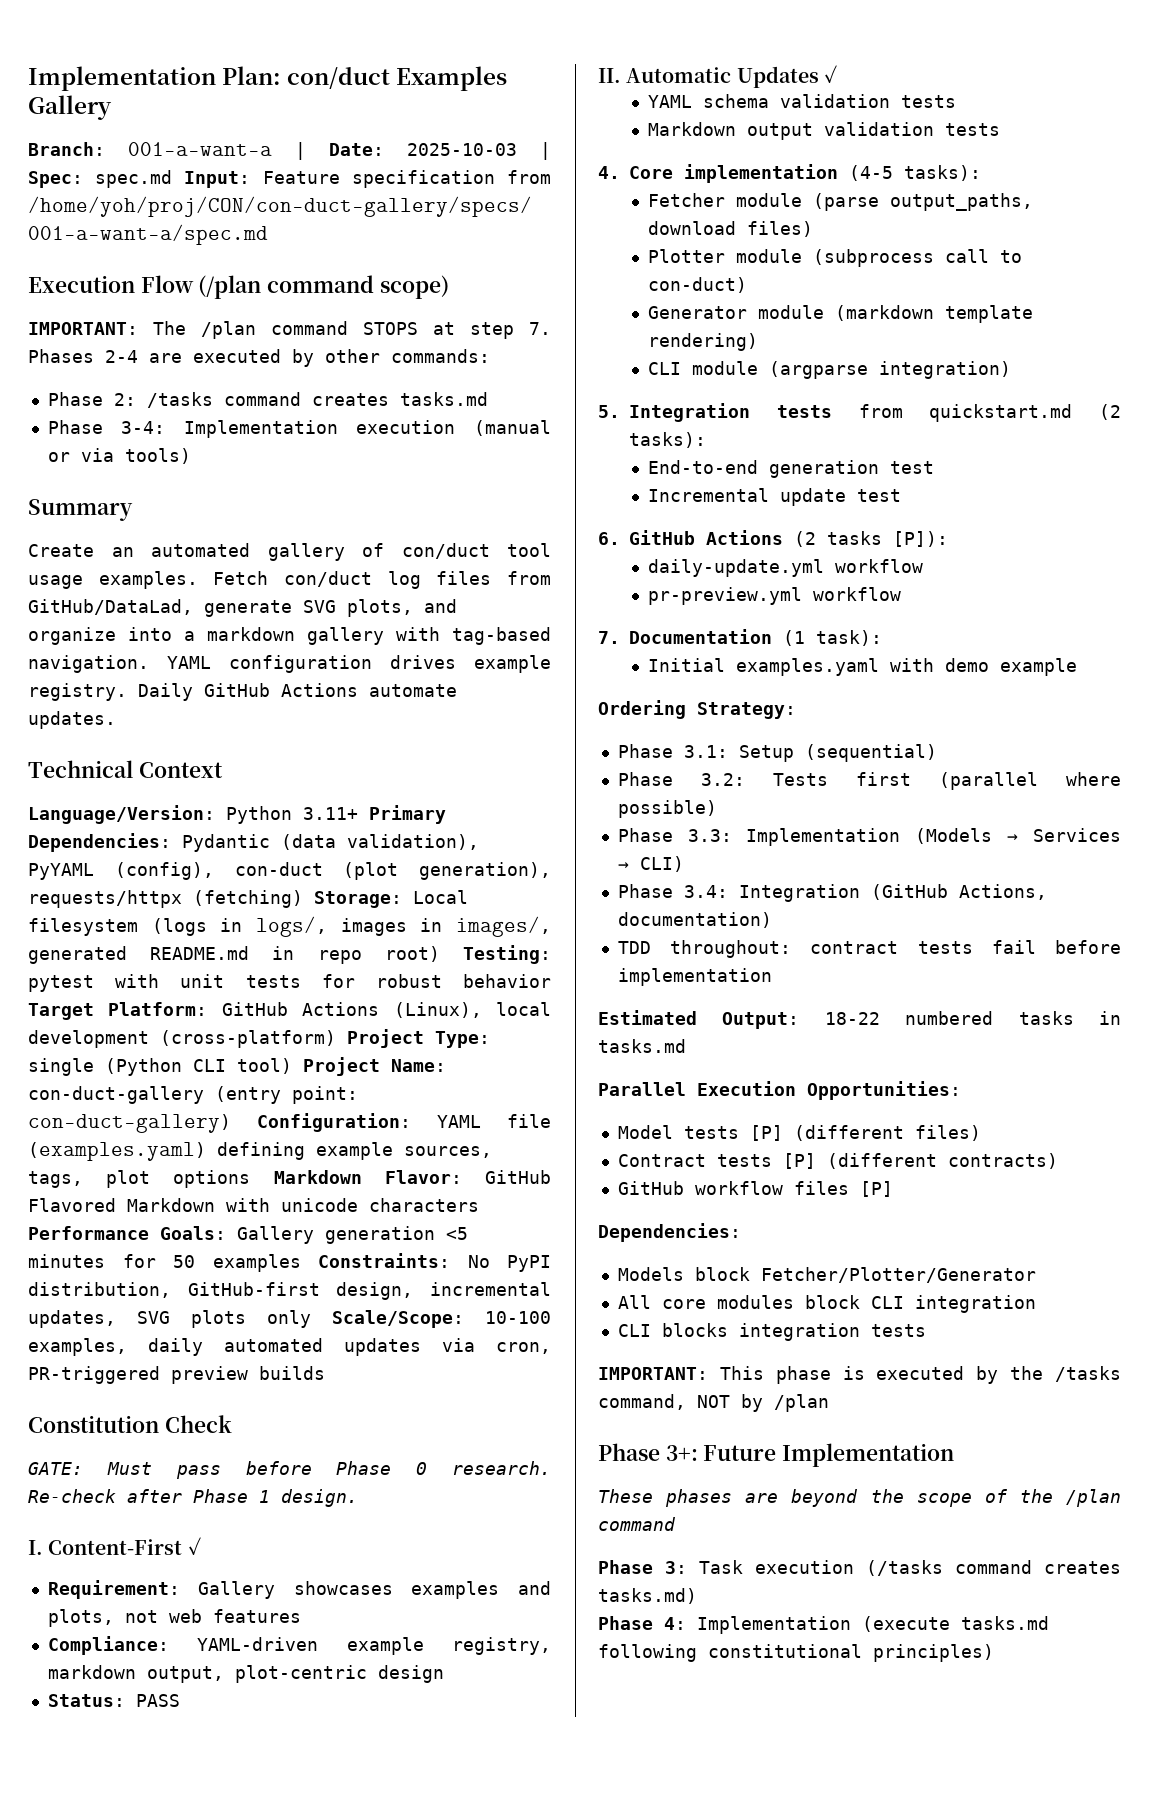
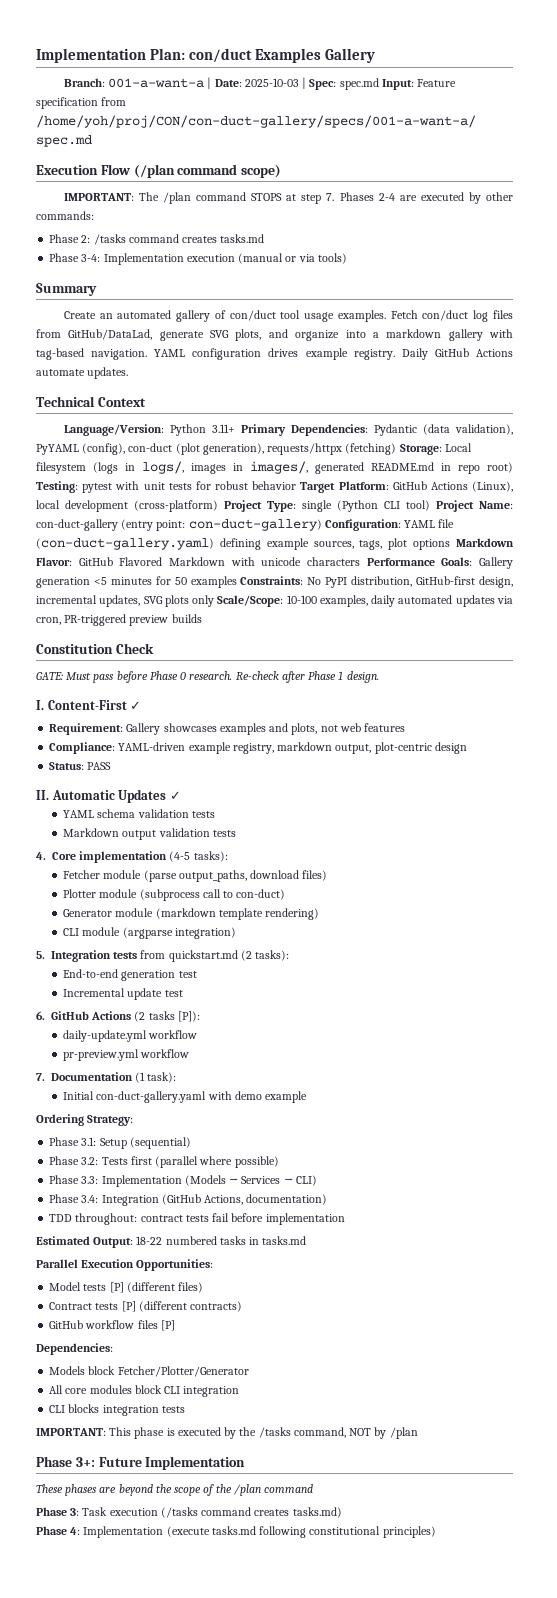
[28,1142,206,1161] (examples.yaml) -> [36,538,214,550] (con-duct-gallery.yaml)
[736,658,880,676] examples.yaml -> [96,1091,207,1103] con-duct-gallery.yaml

